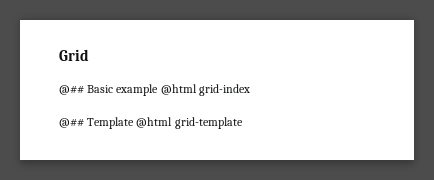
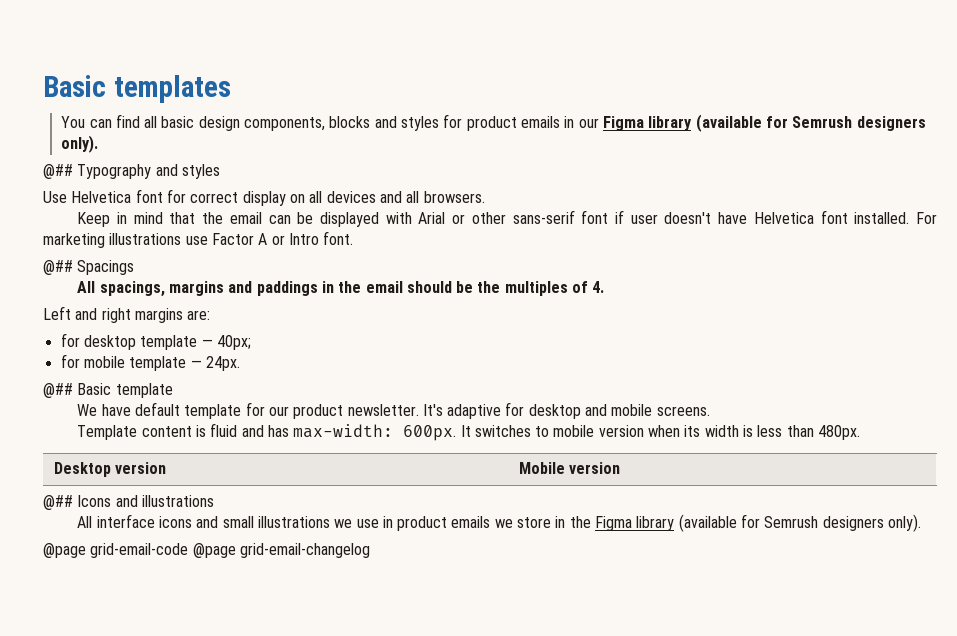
[59,49,89,61] [59,84,250,96] [59,117,243,129] Grid // @## Basic example @html grid-index // @## Template @html grid-template -> [43,75,231,103] [61,114,926,132] [61,135,99,153] [43,164,220,179] [43,189,485,206] [77,210,937,227] [43,231,354,248] [43,260,135,275] [77,281,605,297] [43,306,211,323] [60,333,251,350] [60,354,240,371] [43,383,173,398] [77,402,710,419] [77,423,861,441] [53,462,167,477] [518,462,621,474] [43,495,214,510] [77,514,921,532] [43,543,370,558] Basic templates // You can find all basic design components, blocks and styles for product emails in our Figma library (available for Semrush designers only). // @## Typography and styles // Use Helvetica font for correct display on all devices and all browsers. // Keep in mind that the email can be displayed with Arial or other sans-serif font if user doesn't have Helvetica font installed. For marketing illustrations use Factor A or Intro font. // @## Spacings // All spacings, margins and paddings in the email should be the multiples of 4. // Left and right margins are: // for desktop template — 40px; // for mobile template — 24px. // @## Basic template // We have default template for our product newsletter. It's adaptive for desktop and mobile screens. // Template content is fluid and has max-width: 600px. It switches to mobile version when its width is less than 480px. // Desktop version | Mobile version // @## Icons and illustrations // All interface icons and small illustrations we use in product emails we store in the Figma library (available for Semrush designers only). // @page grid-email-code @page grid-email-changelog

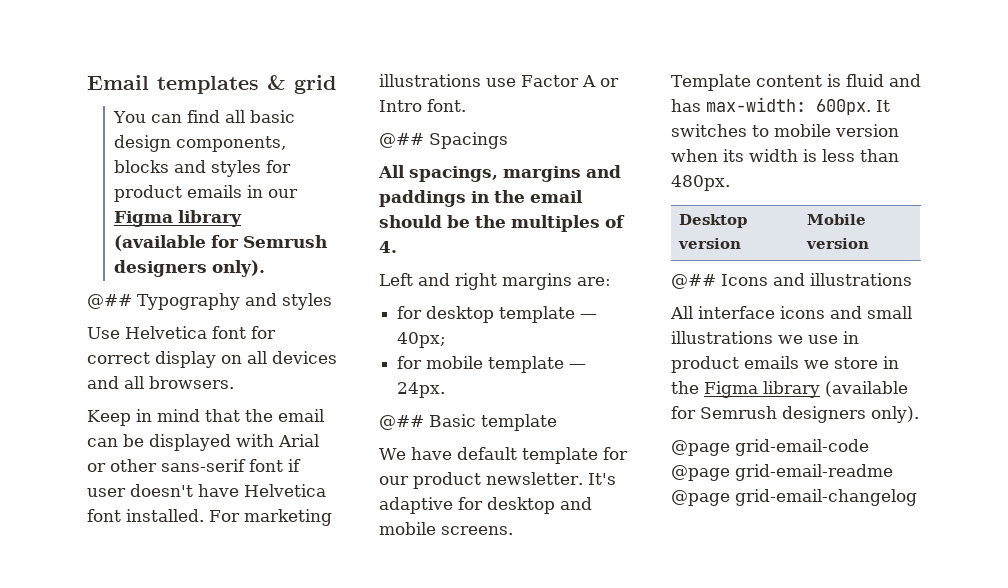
[43,75,106,97] Basic -> [87,75,149,90] Email
(231, 89) none -> [267,75,336,94] & grid
(236, 550) none -> [735,464,893,481] [671,490,730,506] grid-email-readme @page

